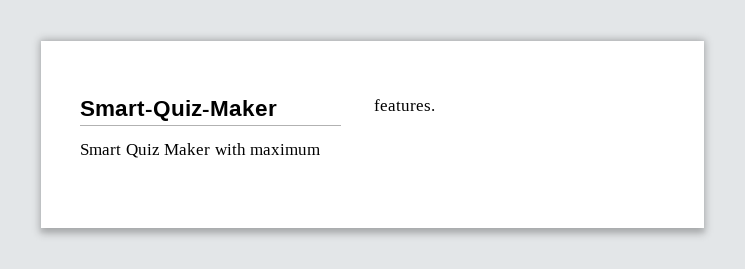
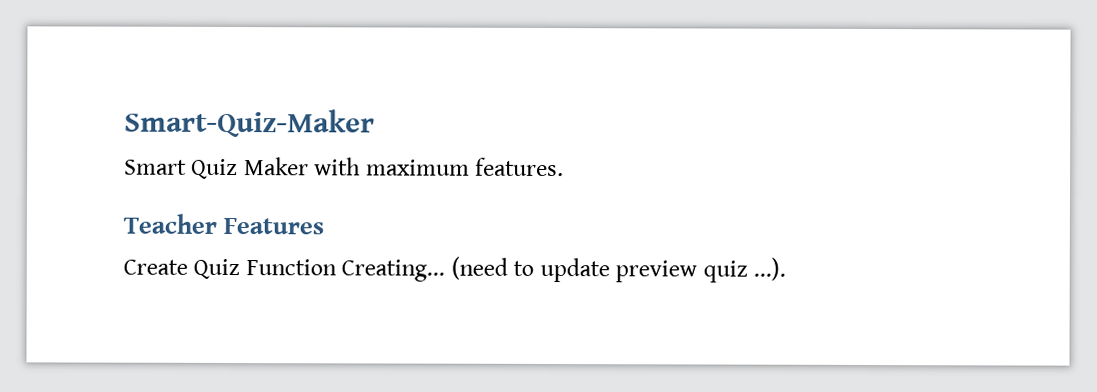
(435, 105) none -> [123,213,325,235] [123,256,787,283] // Teacher Features // Create Quiz Function Creating... (need to update preview quiz ...).

